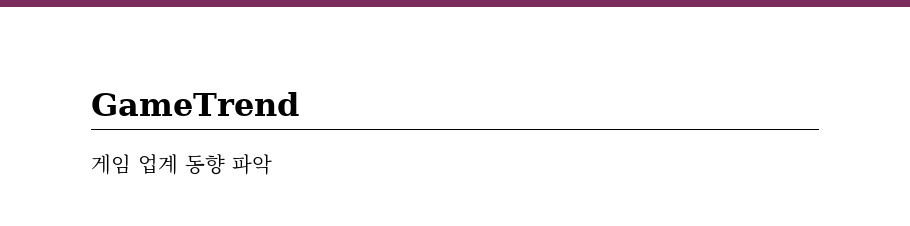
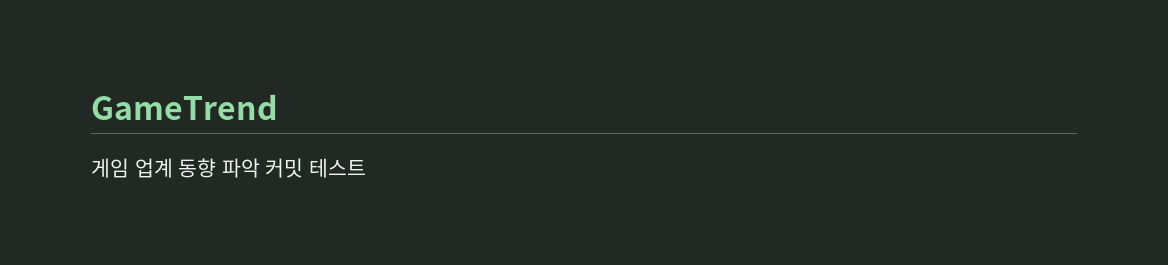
(272, 164) none -> [265,158,366,178] 커밋 테스트

